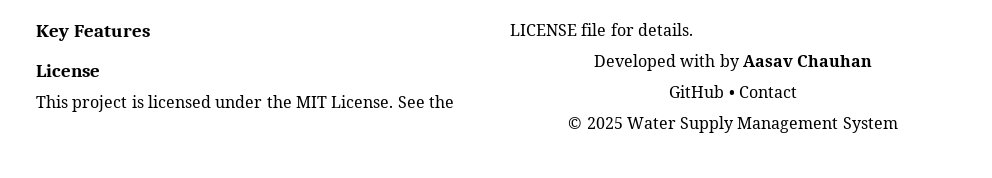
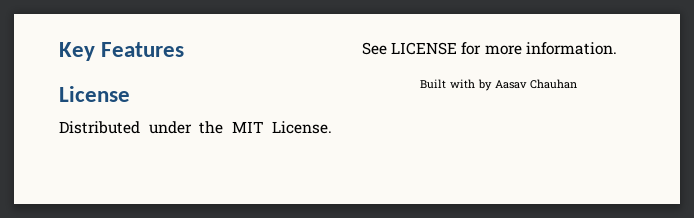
[36,95,211,112] This project is licensed -> [59,121,140,134] Distributed
[428,95,454,108] [510,23,693,36] [593,54,873,71] [669,85,797,98] [568,116,898,133] the LICENSE file for details. // Developed with by Aasav Chauhan // GitHub • Contact // © 2025 Water Supply Management System -> [391,42,617,55] [419,79,578,91] LICENSE for more information. // Built with by Aasav Chauhan

